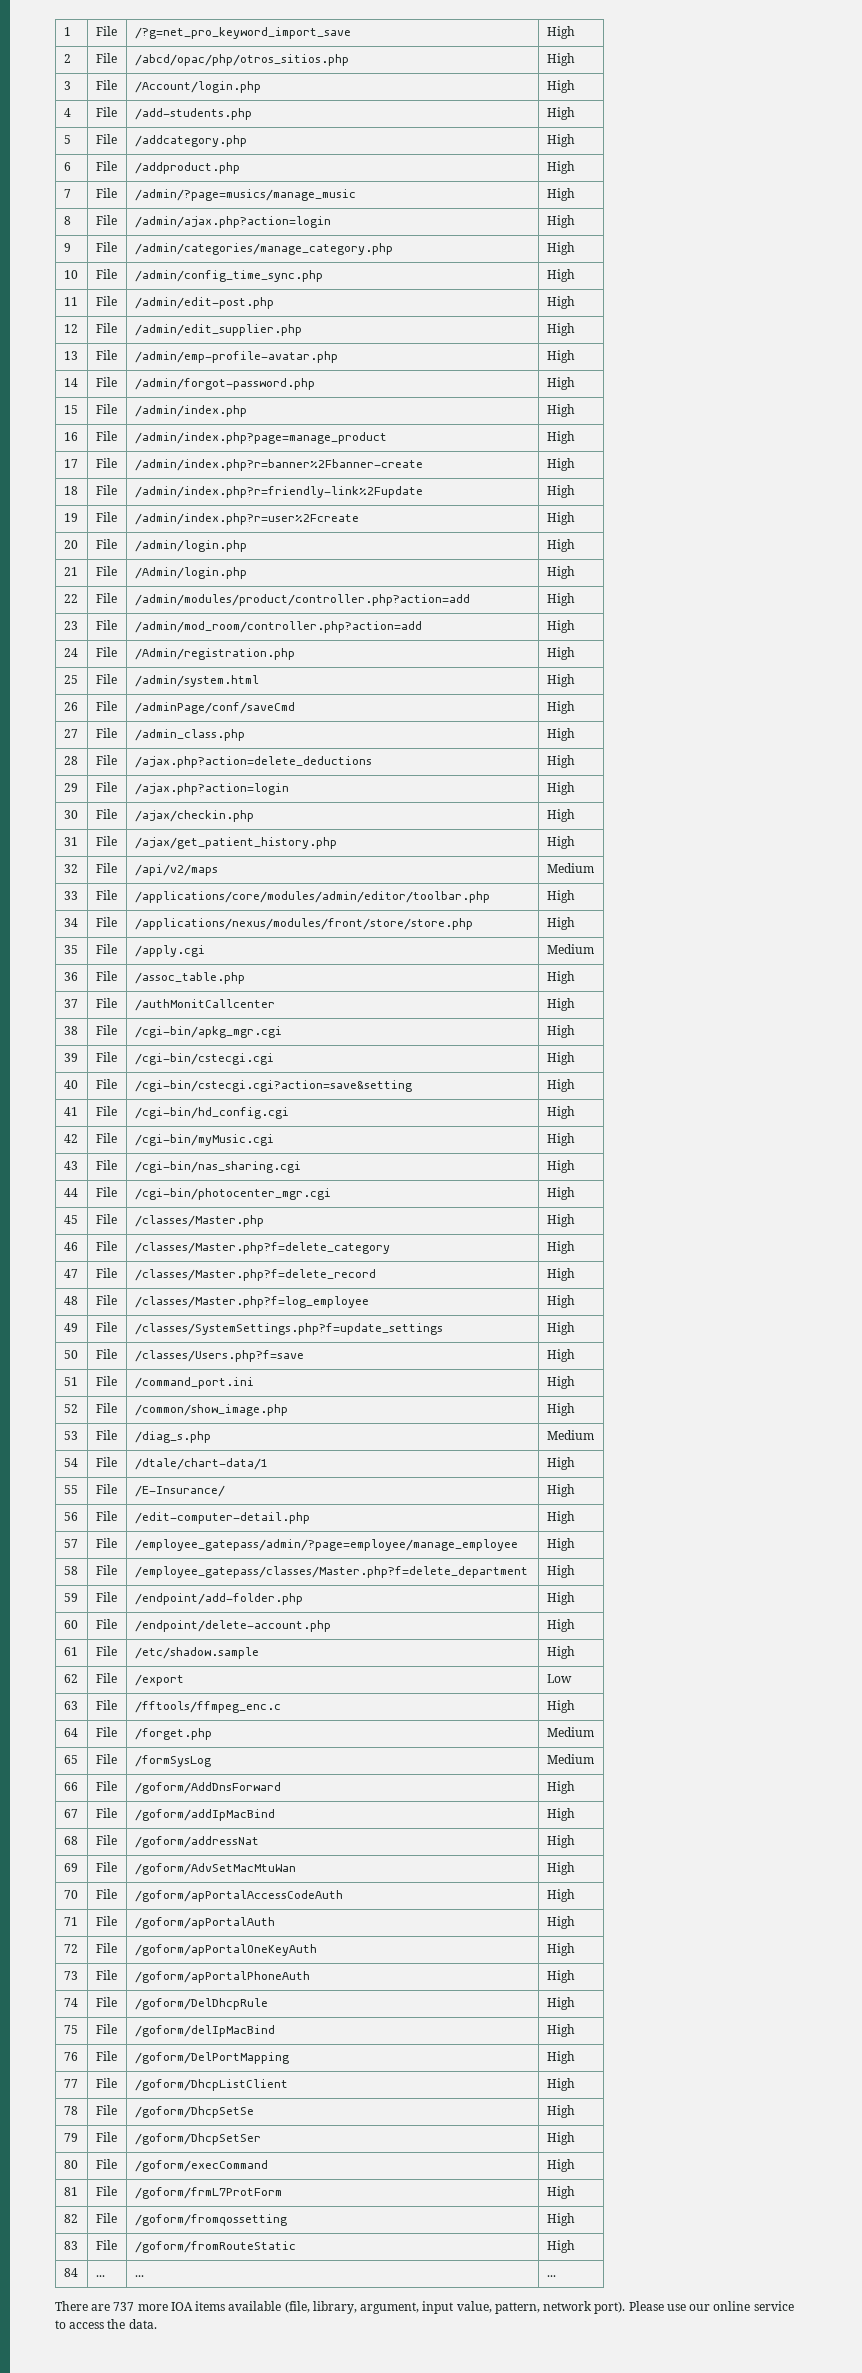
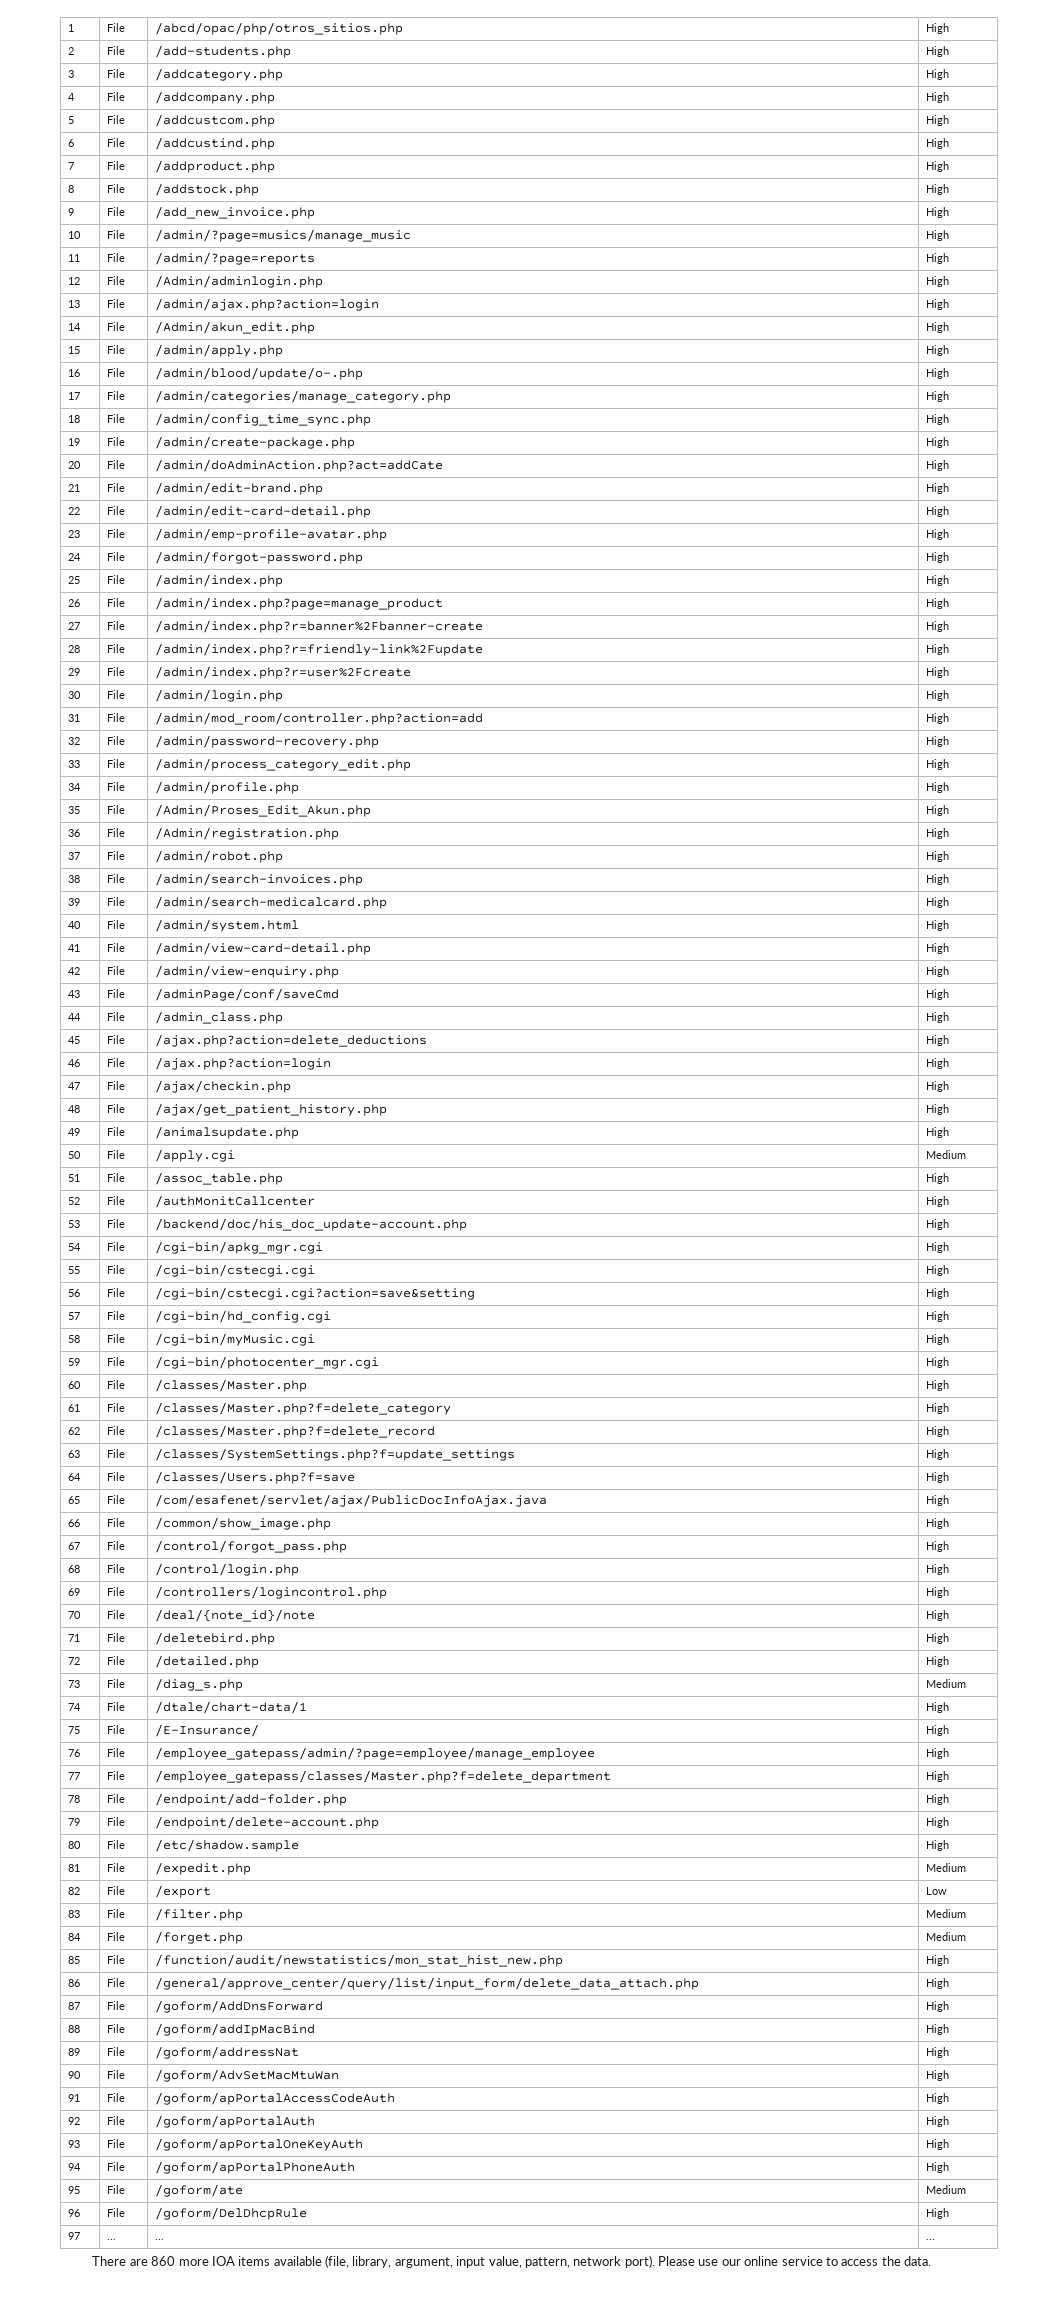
[134,27,351,39] /?g=net_pro_keyword_import_save -> [154,22,403,35] /abcd/opac/php/otros_sitios.php
[134,54,349,66] /abcd/opac/php/otros_sitios.php -> [154,45,291,58] /add-students.php
[134,81,261,93] /Account/login.php -> [154,68,283,81] /addcategory.php
[134,108,252,120] /add-students.php -> [154,91,275,104] /addcompany.php
[134,135,247,147] /addcategory.php -> [154,114,275,127] /addcustcom.php
[134,162,240,174] /addproduct.php -> [154,137,275,150] /addcustind.php
[134,189,356,201] /admin/?page=musics/manage_music -> [154,160,275,173] /addproduct.php
[134,216,331,228] /admin/ajax.php?action=login -> [154,183,259,196] /addstock.php
[134,243,393,255] /admin/categories/manage_category.php -> [154,206,315,219] /add_new_invoice.php
[134,270,323,282] /admin/config_time_sync.php -> [154,229,411,242] /admin/?page=musics/manage_music
[134,297,274,309] /admin/edit-post.php -> [154,252,315,265] /admin/?page=reports
[134,324,302,336] /admin/edit_supplier.php -> [154,275,323,288] /Admin/adminlogin.php
[134,351,338,363] /admin/emp-profile-avatar.php -> [154,298,379,311] /admin/ajax.php?action=login
[134,378,315,390] /admin/forgot-password.php -> [154,321,315,334] /Admin/akun_edit.php
[134,405,247,417] /admin/index.php -> [154,344,283,357] /admin/apply.php
[134,432,387,444] /admin/index.php?page=manage_product -> [154,367,363,380] /admin/blood/update/o-.php
[134,459,423,471] /admin/index.php?r=banner%2Fbanner-create -> [154,390,451,403] /admin/categories/manage_category.php
[134,486,423,498] /admin/index.php?r=friendly-link%2Fupdate -> [154,413,371,426] /admin/config_time_sync.php
[134,513,359,525] /admin/index.php?r=user%2Fcreate -> [154,436,355,449] /admin/create-package.php
[134,540,247,552] /admin/login.php -> [154,459,443,472] /admin/doAdminAction.php?act=addCate
[134,567,247,579] /Admin/login.php -> [154,482,323,495] /admin/edit-brand.php
[134,594,470,606] /admin/modules/product/controller.php?action=add -> [154,505,371,518] /admin/edit-card-detail.php
[134,621,422,633] /admin/mod_room/controller.php?action=add -> [154,528,387,541] /admin/emp-profile-avatar.php
[134,648,295,660] /Admin/registration.php -> [154,551,363,564] /admin/forgot-password.php
[134,675,259,687] /admin/system.html -> [154,574,283,587] /admin/index.php
[134,702,295,714] /adminPage/conf/saveCmd -> [154,597,443,610] /admin/index.php?page=manage_product
[134,729,245,741] /admin_class.php -> [154,620,483,633] /admin/index.php?r=banner%2Fbanner-create
[134,756,372,768] /ajax.php?action=delete_deductions -> [154,643,483,656] /admin/index.php?r=friendly-link%2Fupdate
[134,783,289,795] /ajax.php?action=login -> [154,666,411,679] /admin/index.php?r=user%2Fcreate
[134,810,254,822] /ajax/checkin.php -> [154,689,283,702] /admin/login.php
[134,837,337,849] /ajax/get_patient_history.php -> [154,712,483,725] /admin/mod_room/controller.php?action=add
[134,864,218,876] [546,863,594,873] /api/v2/maps | Medium -> [154,735,379,748] [925,736,949,747] /admin/password-recovery.php | High
[134,891,490,903] /applications/core/modules/admin/editor/toolbar.php -> [154,758,411,771] /admin/process_category_edit.php
[134,918,473,930] /applications/nexus/modules/front/store/store.php -> [154,781,299,794] /admin/profile.php
(117, 949) none -> [154,804,371,817] [925,805,949,816] [67,829,80,837] [106,828,125,837] [154,827,339,840] [925,828,949,839] [67,852,80,860] [106,851,125,860] [154,850,283,863] [925,851,949,862] [67,875,80,883] [106,874,125,883] [154,873,363,886] [925,874,949,885] [67,898,80,906] [106,897,125,906] [154,896,387,909] [925,897,949,908] [67,921,81,929] [106,920,125,929] [154,919,299,932] [925,920,949,931] [67,944,80,952] [106,943,125,952] [154,942,371,955] [925,943,949,954] [67,967,80,975] [106,966,125,975] [154,965,339,978] [925,966,949,977] [67,990,80,998] [106,989,125,998] [154,988,339,1001] [925,989,949,1000] [67,1013,81,1021] [106,1012,125,1021] [154,1011,283,1024] [925,1012,949,1023] [67,1036,80,1044] [106,1035,125,1044] [154,1034,427,1047] [925,1035,949,1046] [67,1059,80,1067] [106,1058,125,1067] [154,1057,331,1070] [925,1058,949,1069] [67,1082,80,1090] [106,1081,125,1090] [154,1080,291,1093] [925,1081,949,1092] [67,1105,80,1113] [106,1104,125,1113] [154,1103,387,1116] [925,1104,949,1115] [67,1128,80,1136] [106,1127,125,1136] [154,1126,299,1139] [925,1127,949,1138] [67,1151,81,1159] [106,1150,125,1159] | /Admin/Proses_Edit_Akun.php | High // 36 | File | /Admin/registration.php | High // 37 | File | /admin/robot.php | High // 38 | File | /admin/search-invoices.php | High // 39 | File | /admin/search-medicalcard.php | High // 40 | File | /admin/system.html | High // 41 | File | /admin/view-card-detail.php | High // 42 | File | /admin/view-enquiry.php | High // 43 | File | /adminPage/conf/saveCmd | High // 44 | File | /admin_class.php | High // 45 | File | /ajax.php?action=delete_deductions | High // 46 | File | /ajax.php?action=login | High // 47 | File | /ajax/checkin.php | High // 48 | File | /ajax/get_patient_history.php | High // 49 | File | /animalsupdate.php | High // 50 | File
[63,972,78,981] 36 -> [67,1174,80,1182] 51
[63,999,78,1008] 37 -> [67,1197,80,1205] 52
[63,1026,78,1035] 38 -> [67,1220,80,1228] [106,1219,125,1228] [154,1218,467,1231] [925,1219,949,1230] [67,1243,81,1251] 53 | File | /backend/doc/his_doc_update-account.php | High // 54
[63,1053,78,1062] 39 -> [67,1266,80,1274] 55
[63,1080,78,1089] 40 -> [67,1289,80,1297] 56
[63,1107,78,1116] 41 -> [67,1312,80,1320] 57
[63,1134,78,1143] 42 -> [67,1335,80,1343] 58
[63,1161,78,1170] [95,1160,117,1170] [134,1161,301,1173] [546,1160,575,1173] [63,1188,78,1197] 43 | File | /cgi-bin/nas_sharing.cgi | High // 44 -> [67,1358,80,1366] 59
[63,1215,78,1224] 45 -> [67,1381,81,1389] 60
[63,1242,78,1251] 46 -> [67,1404,80,1412] 61
[63,1269,78,1278] 47 -> [67,1427,80,1435] 62
[63,1296,78,1305] [95,1295,117,1305] [134,1296,369,1308] [546,1295,575,1308] [63,1323,78,1332] 48 | File | /classes/Master.php?f=log_employee | High // 49 -> [67,1450,80,1458] 63
[63,1350,78,1359] 50 -> [67,1473,81,1481] 64
[63,1377,78,1386] [95,1376,117,1386] [134,1377,254,1389] [546,1376,575,1389] [63,1404,78,1413] 51 | File | /command_port.ini | High // 52 -> [67,1496,80,1504] [106,1495,125,1504] [154,1494,547,1507] [925,1495,949,1506] [67,1519,80,1527] 65 | File | /com/esafenet/servlet/ajax/PublicDocInfoAjax.java | High // 66
[63,1431,78,1440] 53 -> [67,1542,80,1550] [106,1541,125,1550] [154,1540,347,1553] [925,1541,949,1552] [67,1565,80,1573] [106,1564,125,1573] [154,1563,299,1576] [925,1564,949,1575] [67,1588,80,1596] [106,1587,125,1596] [154,1586,387,1599] [925,1587,949,1598] [67,1611,81,1619] [106,1610,125,1619] [154,1609,315,1622] [925,1610,949,1621] [67,1634,80,1642] [106,1633,125,1642] [154,1632,275,1645] [925,1633,949,1644] [67,1657,80,1665] [106,1656,125,1665] [154,1655,259,1668] [925,1656,949,1667] [67,1680,80,1688] 67 | File | /control/forgot_pass.php | High // 68 | File | /control/login.php | High // 69 | File | /controllers/logincontrol.php | High // 70 | File | /deal/{note_id}/note | High // 71 | File | /deletebird.php | High // 72 | File | /detailed.php | High // 73
[63,1458,78,1467] 54 -> [67,1703,81,1711] 74
[63,1485,78,1494] 55 -> [67,1726,80,1734] 75
[63,1512,78,1521] [95,1511,117,1521] [134,1512,310,1524] [546,1511,575,1524] [63,1539,78,1548] 56 | File | /edit-computer-detail.php | High // 57 -> [67,1749,80,1757] 76
[63,1566,78,1575] 58 -> [67,1772,80,1780] 77
[63,1593,78,1602] 59 -> [67,1795,80,1803] 78
[63,1620,78,1629] 60 -> [67,1818,80,1826] 79
[63,1647,78,1656] 61 -> [67,1841,81,1849] 80
[63,1674,78,1683] 62 -> [67,1864,80,1872] [106,1863,125,1872] [154,1862,251,1875] [925,1863,966,1872] [67,1887,80,1895] 81 | File | /expedit.php | Medium // 82
[63,1701,78,1710] [95,1700,117,1710] [134,1701,281,1713] [546,1700,575,1713] [63,1728,78,1737] 63 | File | /fftools/ffmpeg_enc.c | High // 64 -> [67,1910,80,1918] [106,1909,125,1918] [154,1908,243,1921] [925,1909,966,1918] [67,1933,81,1941] 83 | File | /filter.php | Medium // 84
[63,1755,78,1764] [95,1754,117,1764] [134,1755,211,1767] [546,1754,594,1764] [63,1782,78,1791] 65 | File | /formSysLog | Medium // 66 -> [67,1956,80,1964] [106,1955,125,1964] [154,1954,563,1967] [925,1955,949,1966] [67,1979,80,1987] [106,1978,125,1987] [154,1977,699,1990] [925,1978,949,1989] [67,2002,80,2010] 85 | File | /function/audit/newstatistics/mon_stat_hist_new.php | High // 86 | File | /general/approve_center/query/list/input_form/delete_data_attach.php | High // 87
[63,1809,78,1818] 67 -> [67,2025,80,2033] 88
[63,1836,78,1845] 68 -> [67,2048,80,2056] 89
[63,1863,78,1872] 69 -> [67,2071,81,2079] 90
[63,1890,78,1899] 70 -> [67,2094,80,2102] 91
[63,1917,78,1926] 71 -> [67,2117,80,2125] 92
[63,1944,78,1953] 72 -> [67,2140,80,2148] 93
[63,1971,78,1980] 73 -> [67,2163,81,2171] 94
[63,1998,78,2007] [95,1997,117,2007] [134,1998,268,2010] [546,1997,575,2010] [63,2025,78,2034] [95,2024,117,2034] [134,2025,275,2037] [546,2024,575,2037] [63,2052,78,2061] [95,2051,117,2061] [134,2052,289,2064] [546,2051,575,2064] [63,2079,78,2088] [95,2078,117,2088] [134,2079,288,2091] [546,2078,575,2091] [63,2106,78,2115] [95,2105,117,2115] [134,2106,254,2118] [546,2105,575,2118] [63,2133,78,2142] [95,2132,117,2142] [134,2133,261,2145] [546,2132,575,2145] [63,2160,78,2169] [95,2159,117,2169] [134,2160,268,2172] [546,2159,575,2172] [63,2187,78,2196] [95,2186,117,2196] [134,2187,282,2199] [546,2186,575,2199] [63,2214,78,2223] [95,2213,117,2223] [134,2214,287,2226] [546,2213,575,2226] [63,2241,78,2250] [95,2240,117,2250] [134,2241,296,2253] [546,2240,575,2253] [63,2268,78,2277] 74 | File | /goform/DelDhcpRule | High // 75 | File | /goform/delIpMacBind | High // 76 | File | /goform/DelPortMapping | High // 77 | File | /goform/DhcpListClient | High // 78 | File | /goform/DhcpSetSe | High // 79 | File | /goform/DhcpSetSer | High // 80 | File | /goform/execCommand | High // 81 | File | /goform/frmL7ProtForm | High // 82 | File | /goform/fromqossetting | High // 83 | File | /goform/fromRouteStatic | High // 84 -> [67,2186,80,2194] [106,2185,125,2194] [154,2184,243,2197] [925,2185,966,2194] [67,2209,80,2217] [106,2208,125,2217] [154,2207,307,2220] [925,2208,949,2219] [67,2232,80,2240] 95 | File | /goform/ate | Medium // 96 | File | /goform/DelDhcpRule | High // 97
[113,2302,135,2311] 737 -> [151,2256,176,2266] 860

